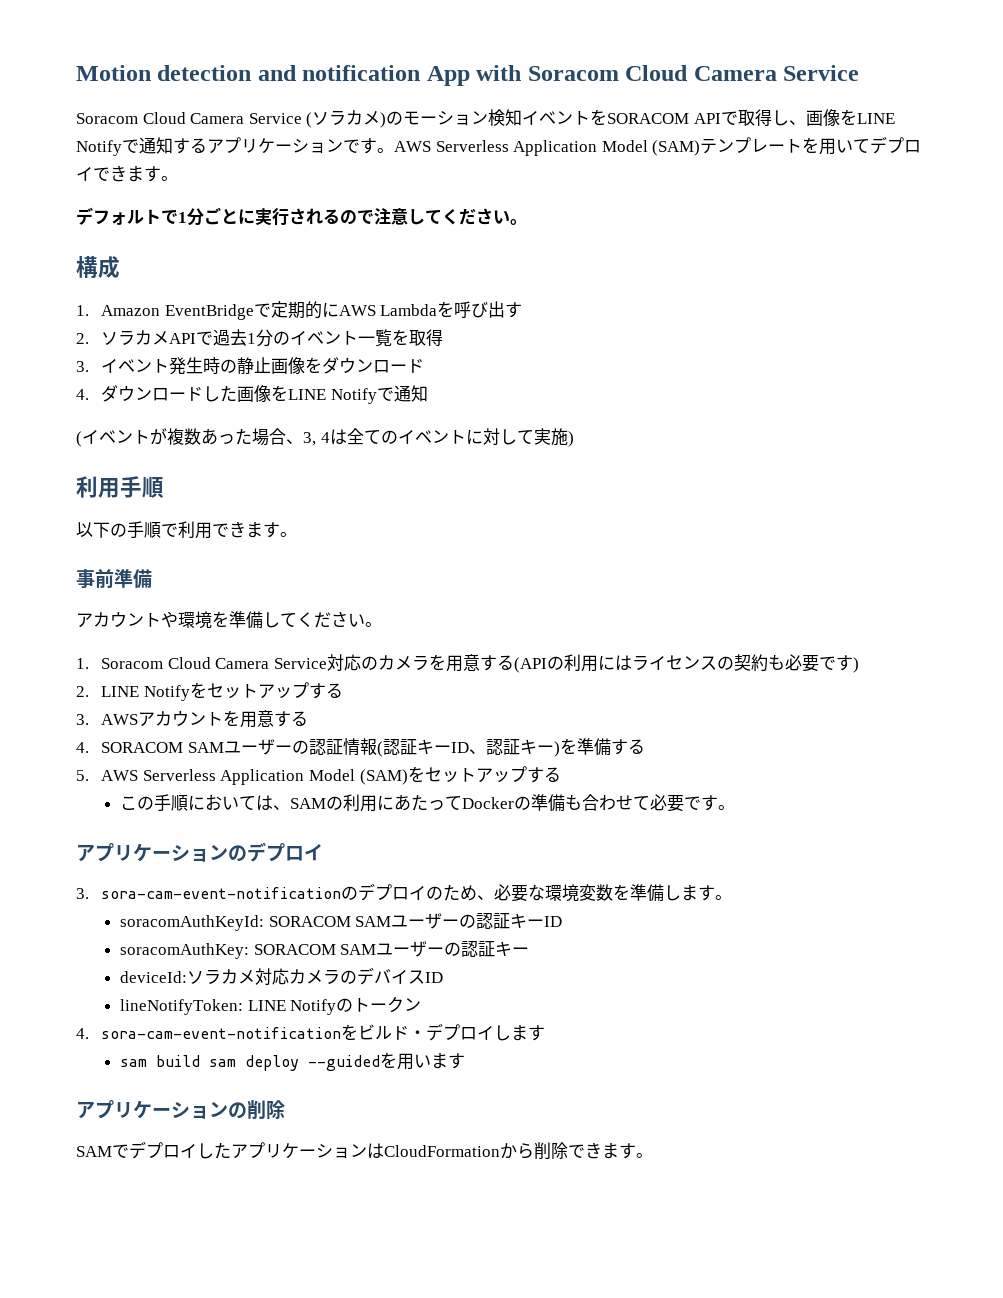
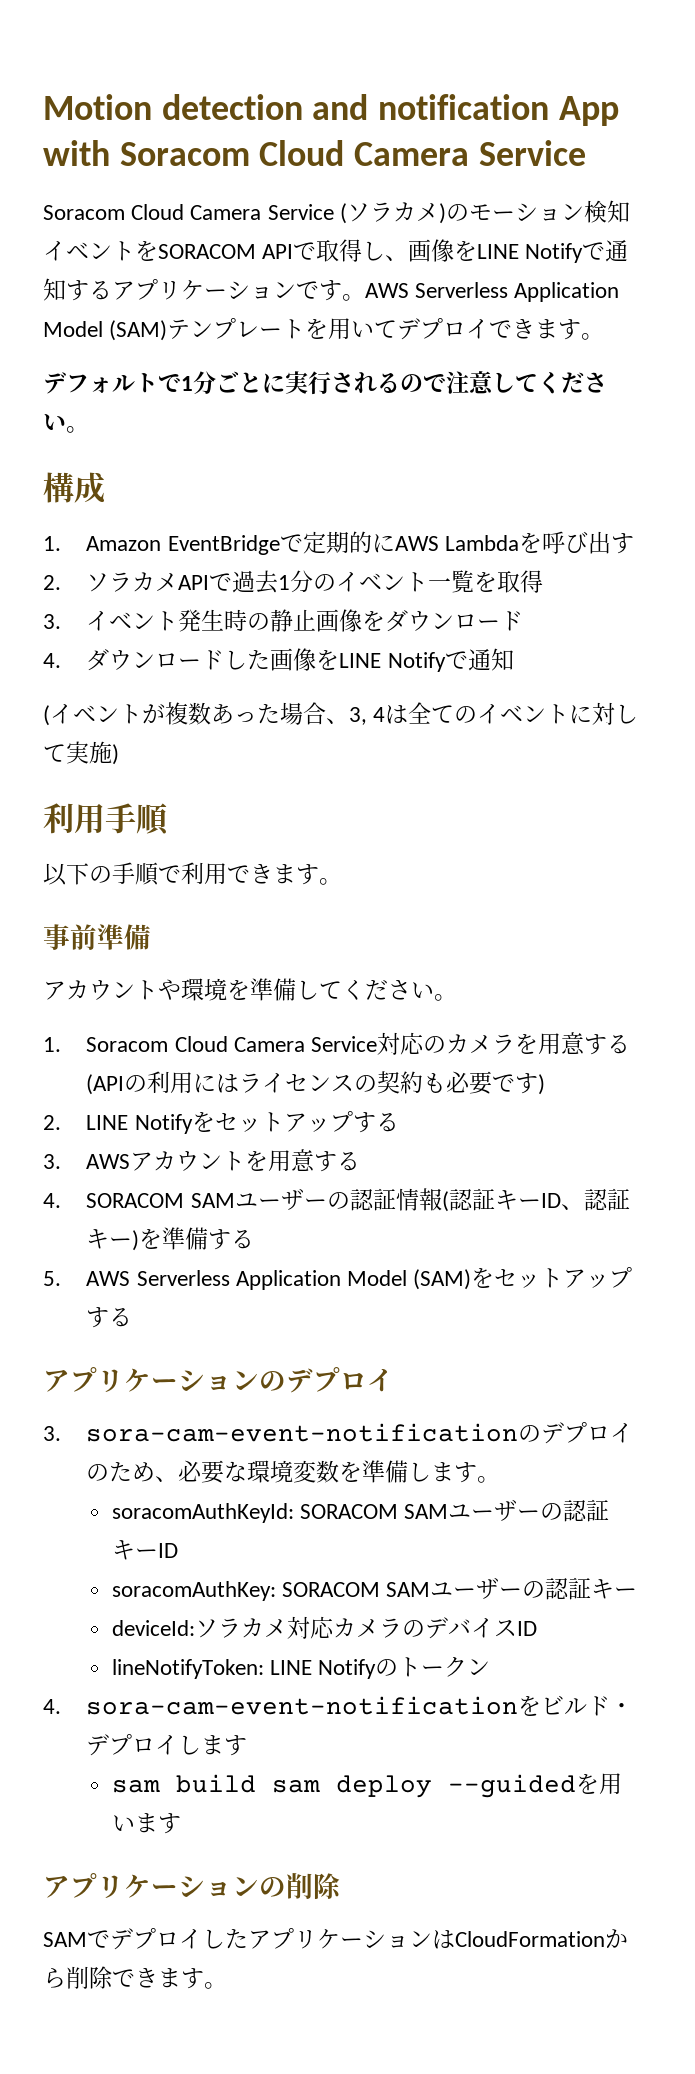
[119,794,735,812] // この手順においては、SAMの利用にあたってDockerの準備も合わせて必要です。 -> (133, 1317) none

